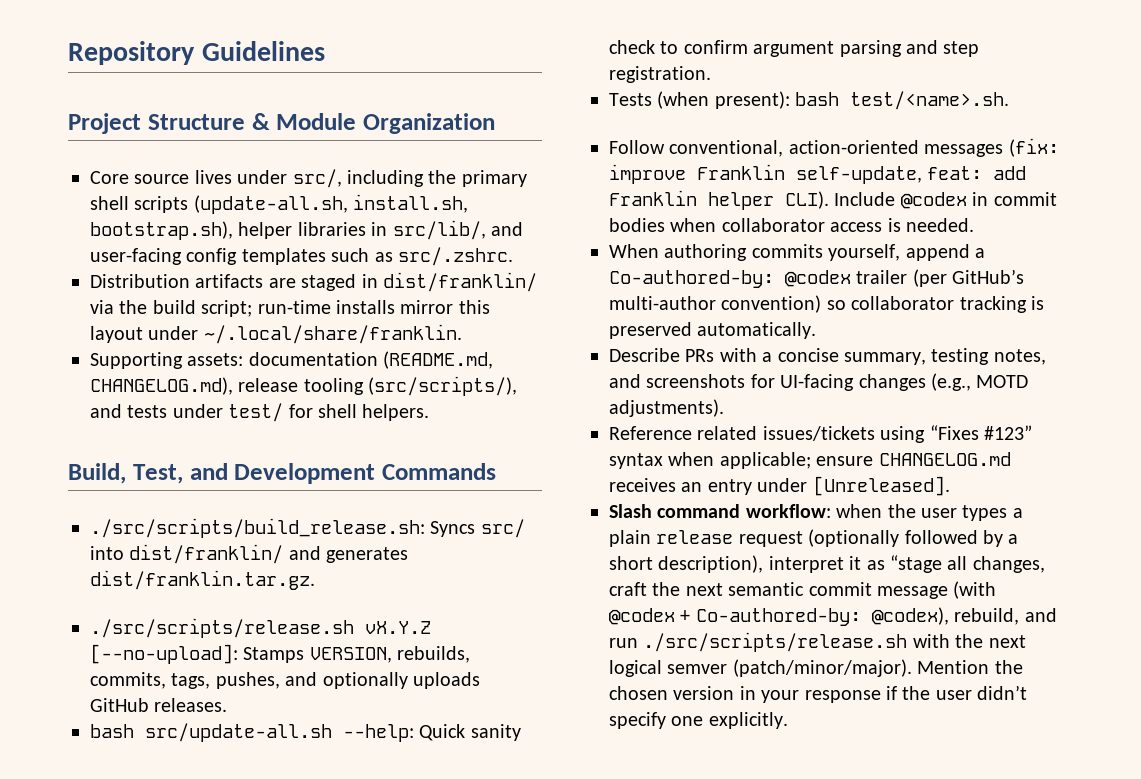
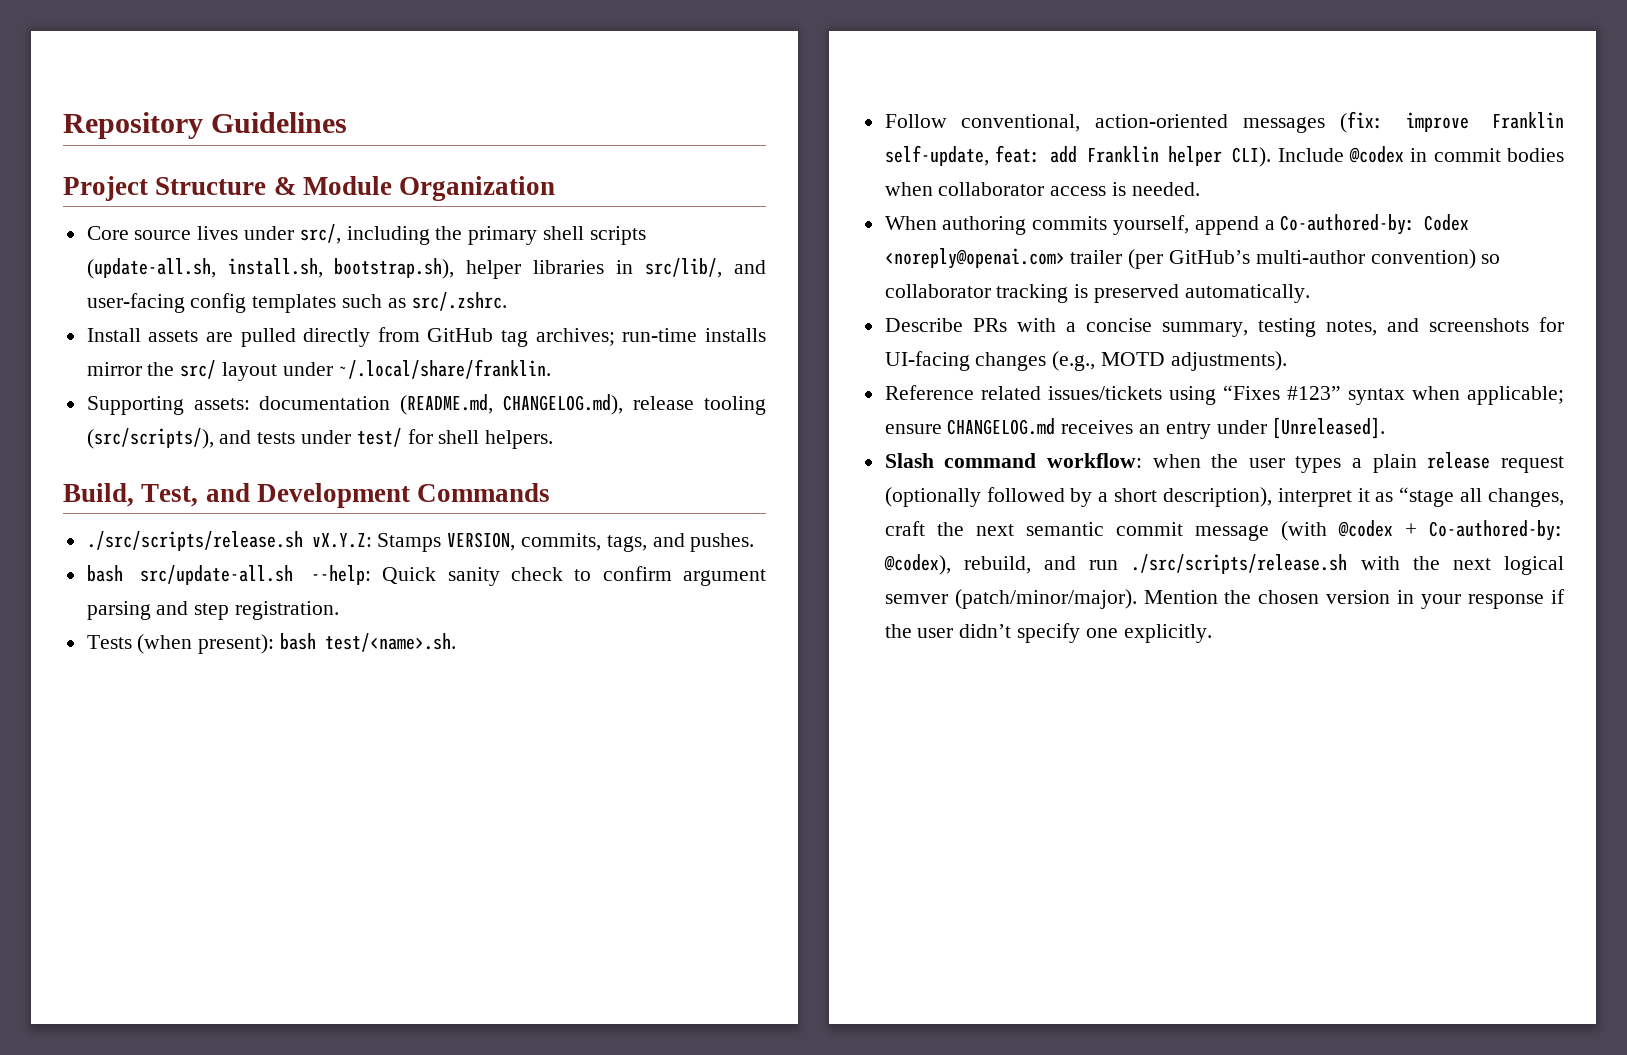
[90,272,537,292] [90,300,253,317] Distribution artifacts are staged in dist/franklin/ via the build script; -> [86,327,615,347] Install assets are pulled directly from GitHub tag archives;
[458,300,490,314] this -> [147,360,217,379] the src/
[90,518,525,538] [90,544,409,564] [90,570,315,590] [90,618,431,638] [90,644,238,664] // ./src/scripts/build_release.sh: Syncs src/ into dist/franklin/ and generates dist/franklin.tar.gz. // ./src/scripts/release.sh vX.Y.Z [--no-upload]: -> [86,531,372,551] // ./src/scripts/release.sh vX.Y.Z:
[397,646,471,663] rebuilds, -> (516, 541) none
[215,672,480,689] [90,698,228,712] pushes, and optionally uploads GitHub releases. -> [652,533,755,552] and pushes.
[785,270,851,287] @codex -> [1424,214,1470,231] [884,248,1065,269] Codex <noreply@openai.com>

